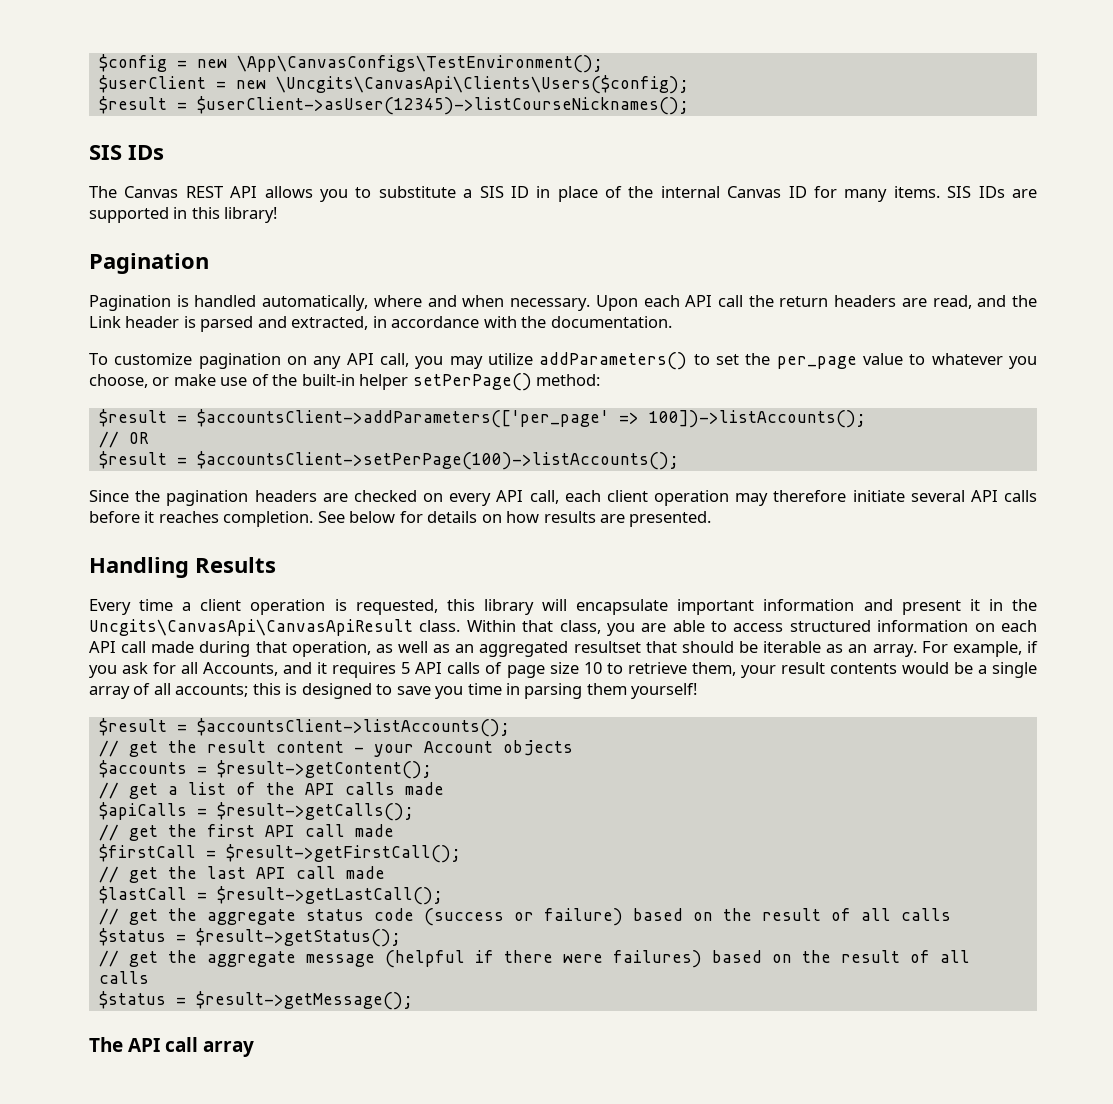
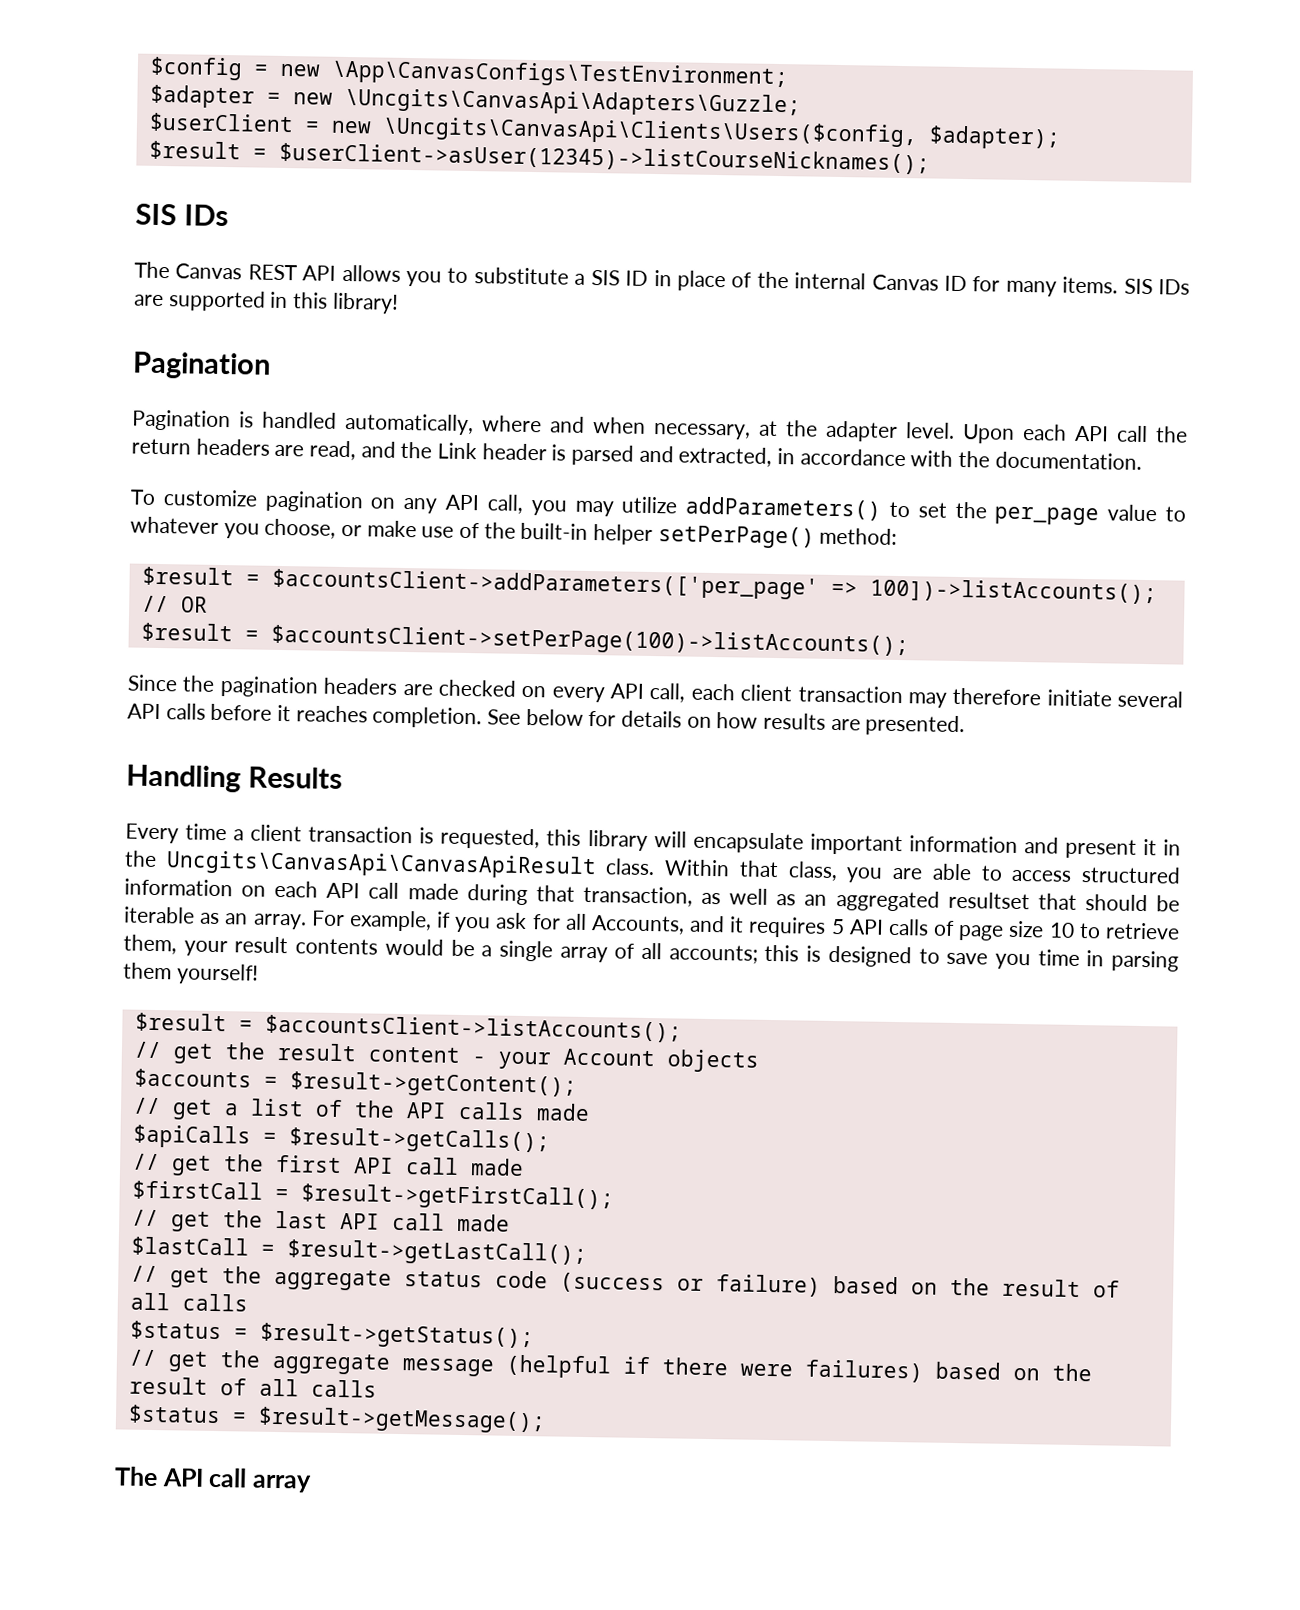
[236,55,603,73] \App\CanvasConfigs\TestEnvironment(); -> [331,59,788,90] [149,84,801,118] \App\CanvasConfigs\TestEnvironment; // $adapter = new \Uncgits\CanvasApi\Adapters\Guzzle;
[275,75,689,94] \Uncgits\CanvasApi\Clients\Users($config); -> [382,116,1061,150] \Uncgits\CanvasApi\Clients\Users($config, $adapter);
[510,298,591,311] necessary. -> [653,420,955,442] necessary, at the adapter level.
[654,490,729,506] operation -> [797,685,903,704] transaction
[250,599,326,615] operation -> [308,825,414,844] transaction
[291,641,371,657] operation, -> [582,885,693,907] transaction,

